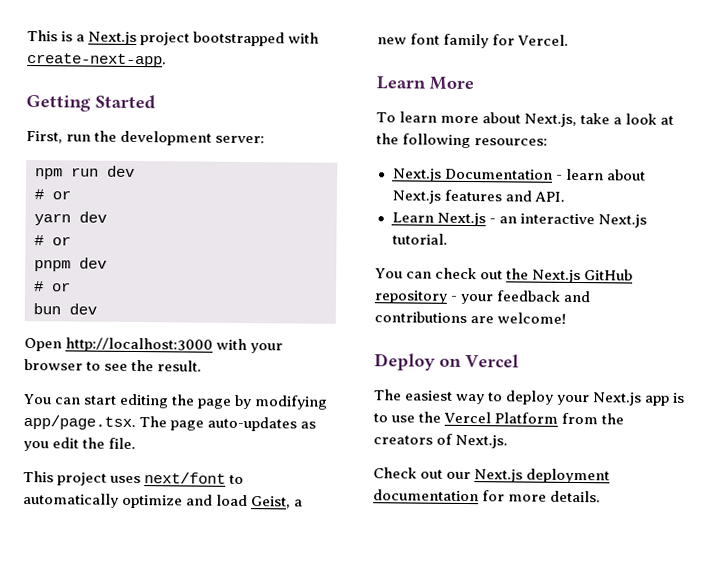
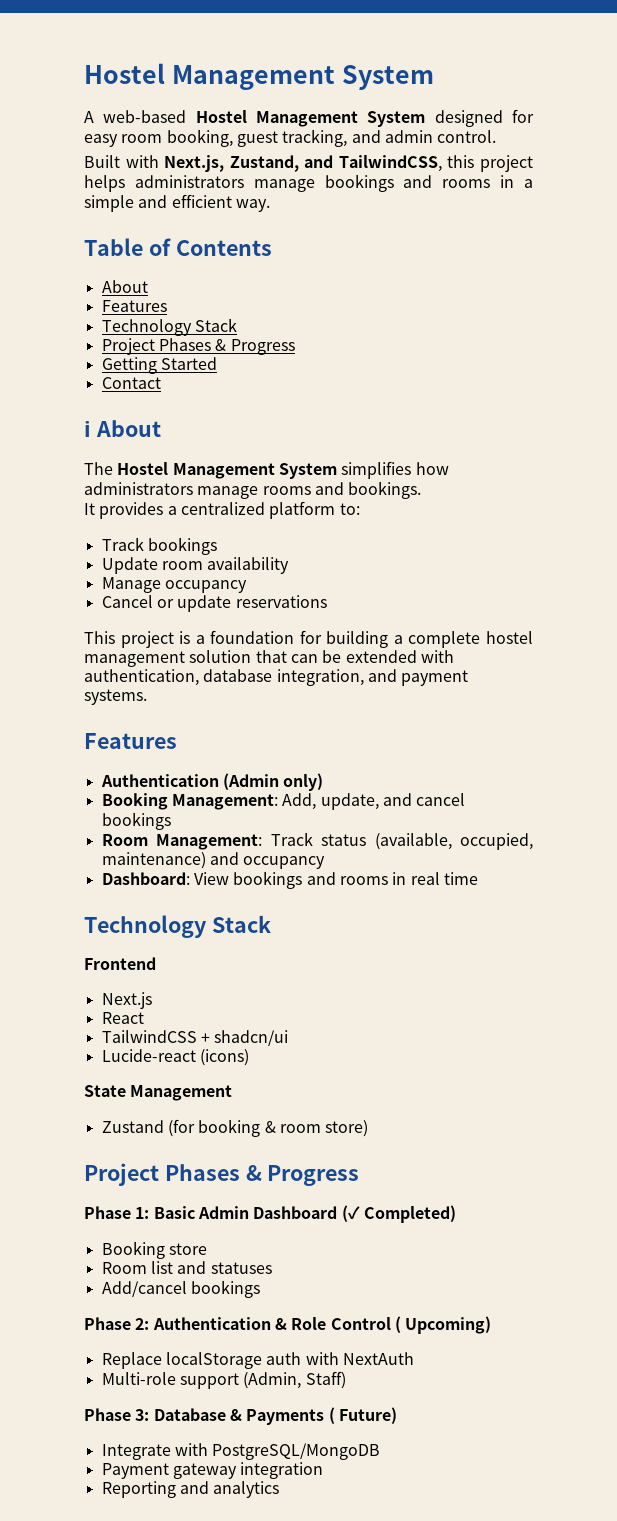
[27,30,320,47] [27,53,167,68] [26,94,156,112] [26,130,266,146] [35,165,135,180] [34,189,71,200] [34,211,107,226] [34,235,71,246] [34,257,107,272] [34,281,71,292] [33,303,97,315] [24,337,284,354] [24,358,203,372] [23,393,329,410] [23,414,317,432] [23,437,137,452] [23,470,245,486] [23,492,304,509] [377,33,570,49] [376,76,474,91] [376,111,675,128] [376,133,549,149] [392,168,646,182] [391,189,565,204] [391,212,647,228] [391,233,448,245] [375,267,634,284] [374,290,592,305] [374,311,567,324] [374,353,519,371] [374,389,686,406] [373,411,625,425] [373,433,509,449] [373,467,611,484] [373,489,602,503] This is a Next.js project bootstrapped with create-next-app. // Getting Started // First, run the development server: // npm run dev // # or // yarn dev // # or // pnpm dev // # or // bun dev // Open http://localhost:3000 with your browser to see the result. // You can start editing the page by modifying app/page.tsx. The page auto-updates as you edit the file. // This project uses next/font to automatically optimize and load Geist, a new font family for Vercel. // Learn More // To learn more about Next.js, take a look at the following resources: // Next.js Documentation - learn about Next.js features and API. // Learn Next.js - an interactive Next.js tutorial. // You can check out the Next.js GitHub repository - your feedback and contributions are welcome! // Deploy on Vercel // The easiest way to deploy your Next.js app is to use the Vercel Platform from the creators of Next.js. // Check out our Next.js deployment documentation for more details. -> [84,63,434,90] [84,109,534,127] [84,129,497,147] [84,155,533,172] [84,174,533,192] [84,194,270,212] [84,238,272,256] [101,280,148,293] [101,300,167,312] [101,318,237,336] [101,338,295,355] [101,357,217,374] [101,377,161,389] [84,420,161,437] [84,461,449,479] [84,481,422,499] [84,501,360,519] [101,537,217,555] [101,557,290,574] [101,577,247,593] [101,595,327,612] [84,630,533,648] [84,650,454,667] [84,669,469,686] [84,689,147,705] [84,733,177,749] [100,773,324,791] [101,793,466,810] [101,812,171,830] [101,832,533,850] [101,852,326,869] [101,871,478,889] [84,915,271,938] [84,957,156,970] [101,992,152,1009] [101,1012,144,1024] [101,1030,289,1046] [101,1049,249,1066] [84,1085,233,1101] [101,1119,369,1137] [84,1163,360,1186] [84,1205,456,1223] [101,1241,207,1259] [101,1261,272,1274] [101,1280,260,1298] [84,1316,492,1334] [101,1352,414,1369] [101,1371,346,1389] [84,1407,397,1425] [101,1443,381,1460] [101,1462,324,1479] [101,1481,280,1498] Hostel Management System // A web-based Hostel Management System designed for easy room booking, guest tracking, and admin control. // Built with Next.js, Zustand, and TailwindCSS, this project helps administrators manage bookings and rooms in a simple and efficient way. // Table of Contents // About // Features // Technology Stack // Project Phases & Progress // Getting Started // Contact // ℹ About // The Hostel Management System simplifies how administrators manage rooms and bookings. // It provides a centralized platform to: // Track bookings // Update room availability // Manage occupancy // Cancel or update reservations // This project is a foundation for building a complete hostel management solution that can be extended with authentication, database integration, and payment systems. // Features // Authentication (Admin only) // Booking Management: Add, update, and cancel bookings // Room Management: Track status (available, occupied, maintenance) and occupancy // Dashboard: View bookings and rooms in real time // Technology Stack // Frontend // Next.js // React // TailwindCSS + shadcn/ui // Lucide-react (icons) // State Management // Zustand (for booking & room store) // Project Phases & Progress // Phase 1: Basic Admin Dashboard (✓ Completed) // Booking store // Room list and statuses // Add/cancel bookings // Phase 2: Authentication & Role Control ( Upcoming) // Replace localStorage auth with NextAuth // Multi-role support (Admin, Staff) // Phase 3: Database & Payments ( Future) // Integrate with PostgreSQL/MongoDB // Payment gateway integration // Reporting and analytics

